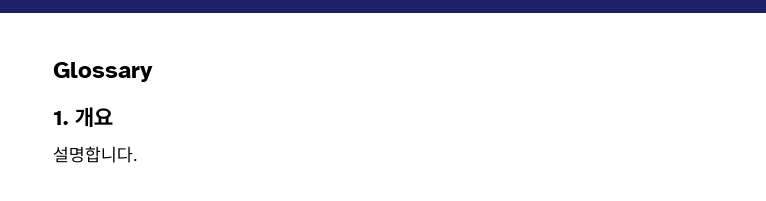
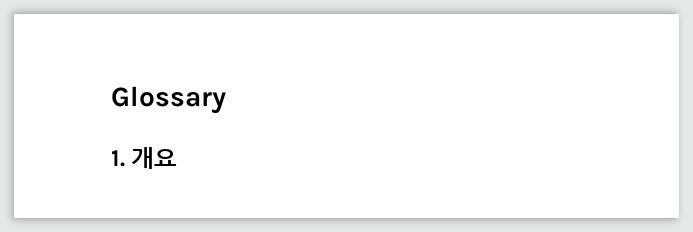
[53,146,138,163] // 설명합니다. -> (178, 158) none

